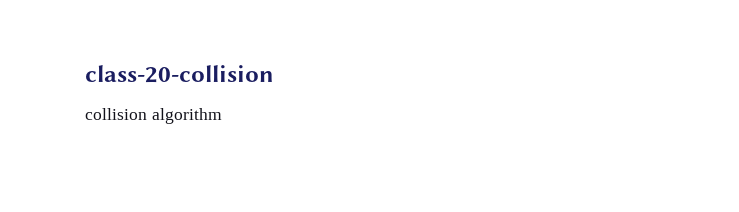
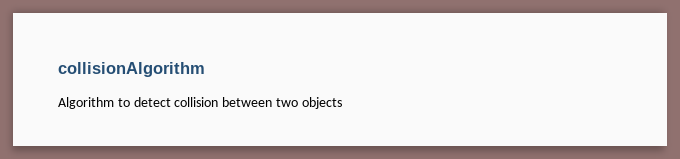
[85,65,274,83] [85,108,222,124] class-20-collision // collision algorithm -> [58,62,205,77] [58,97,342,109] collisionAlgorithm // Algorithm to detect collision between two objects

